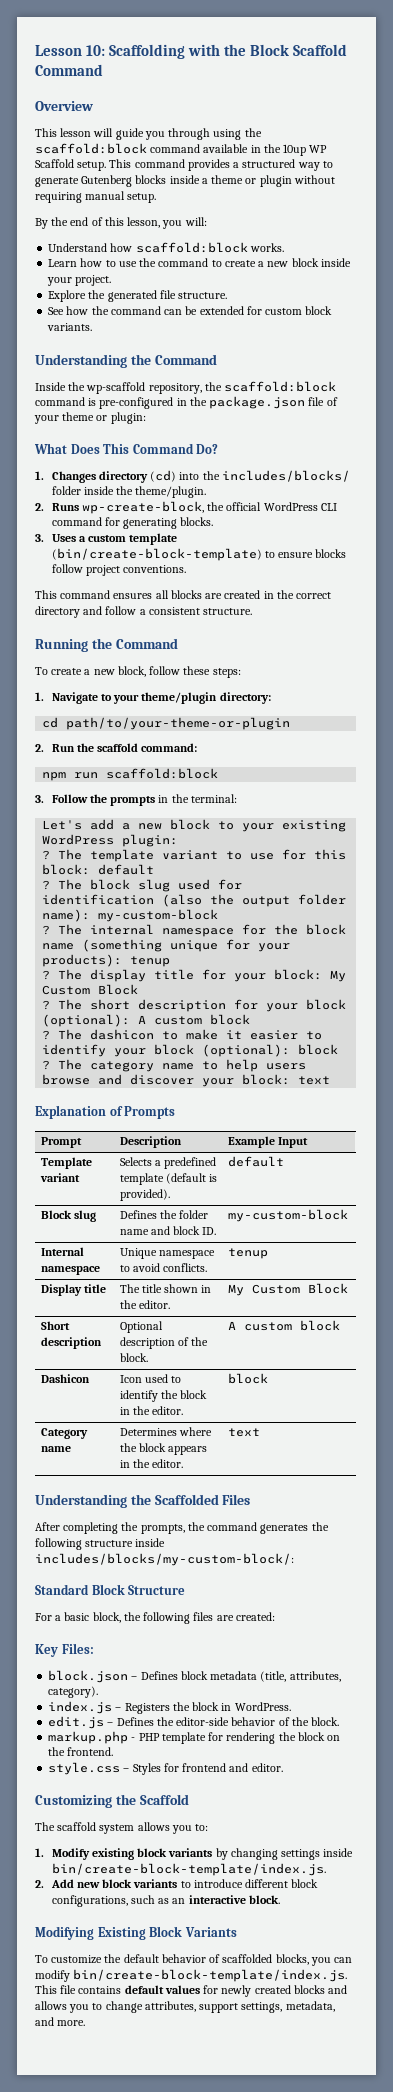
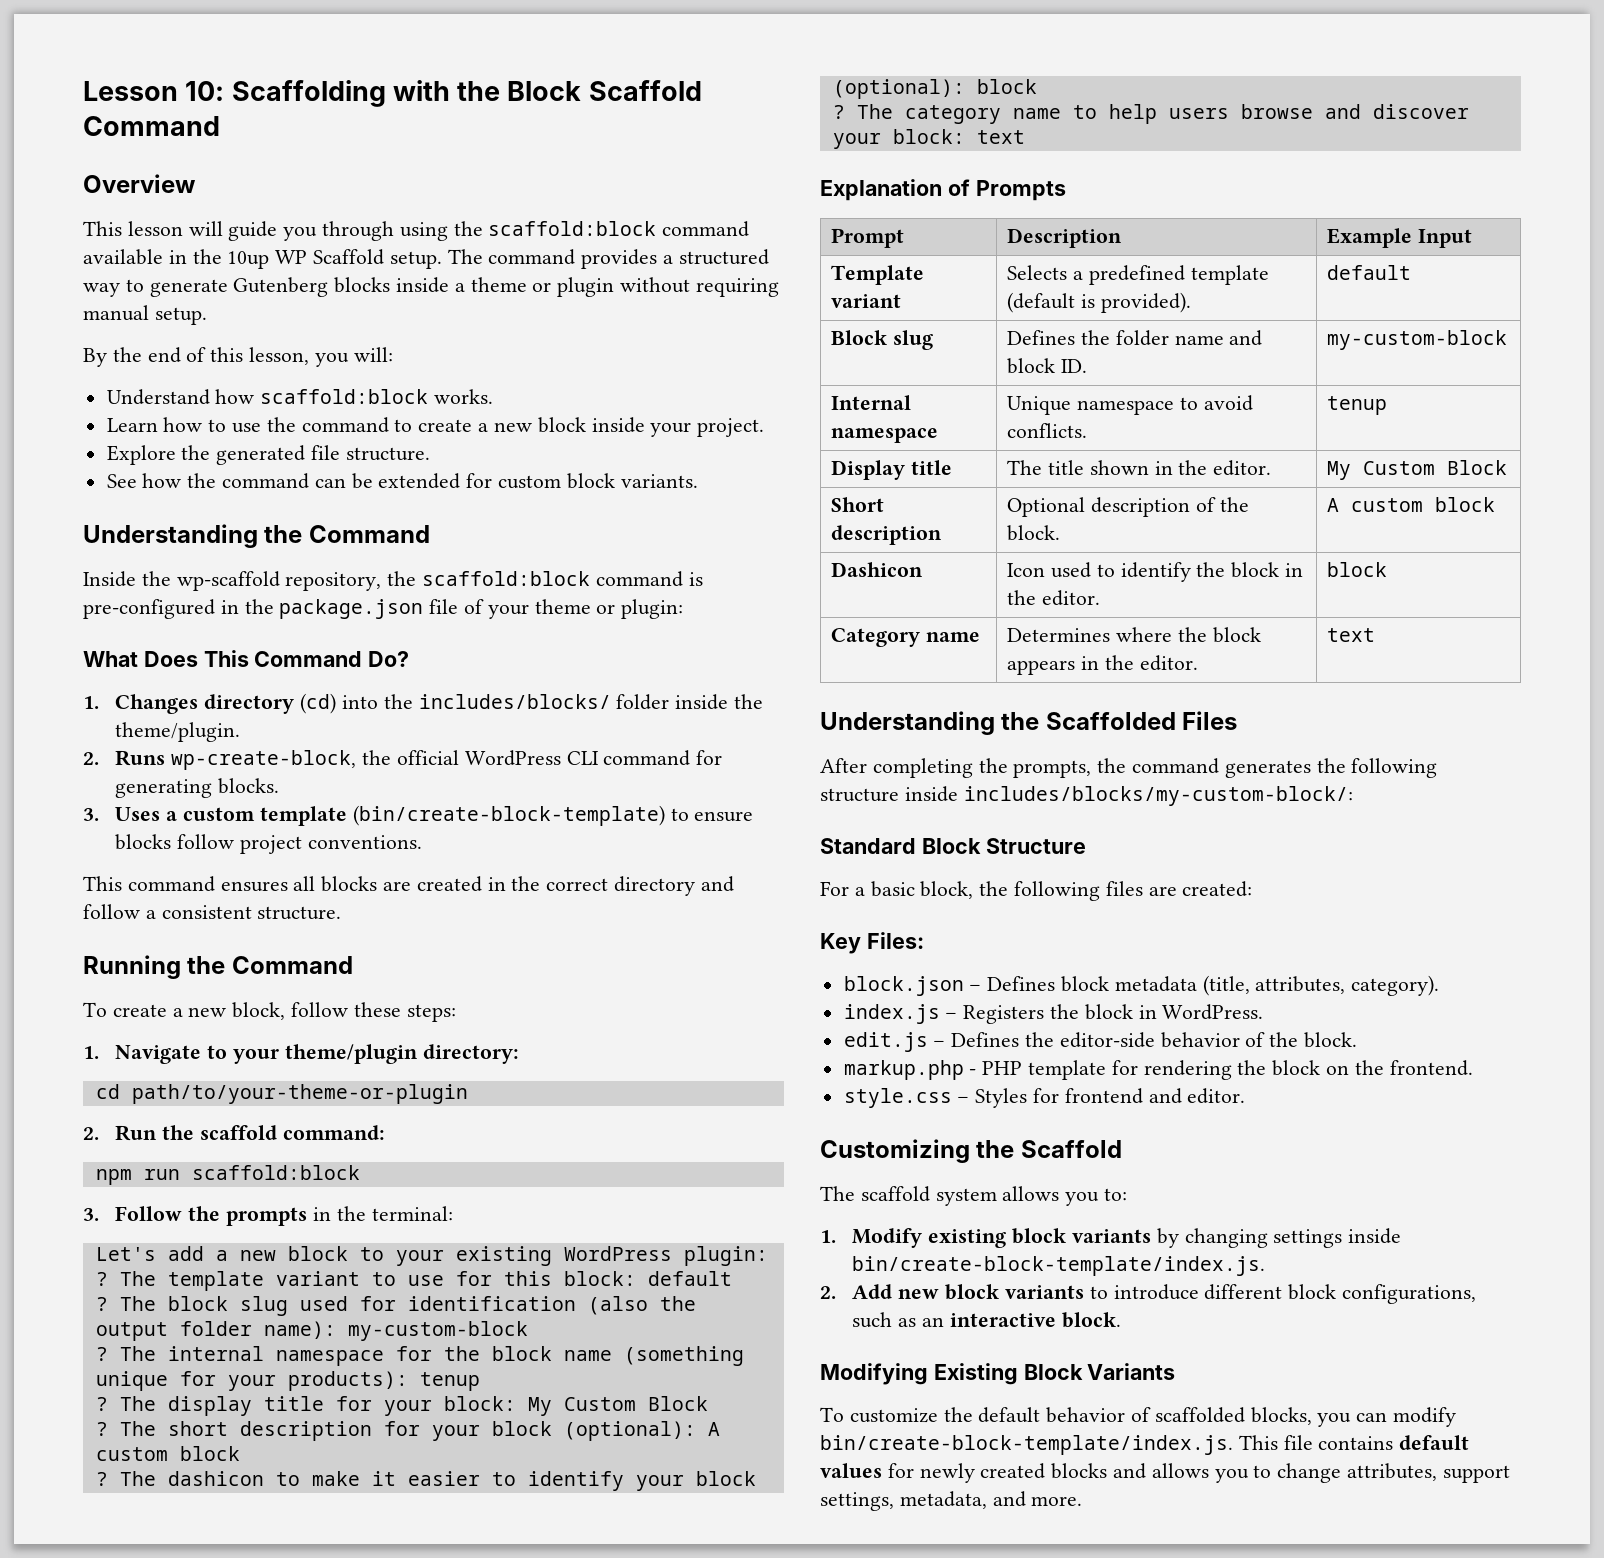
[109,159,132,168] This -> [447,249,483,264] The

